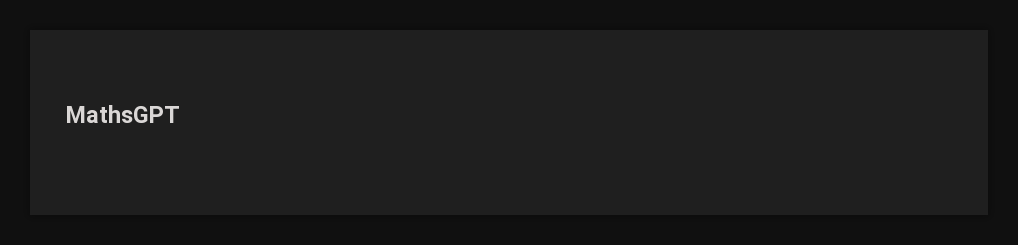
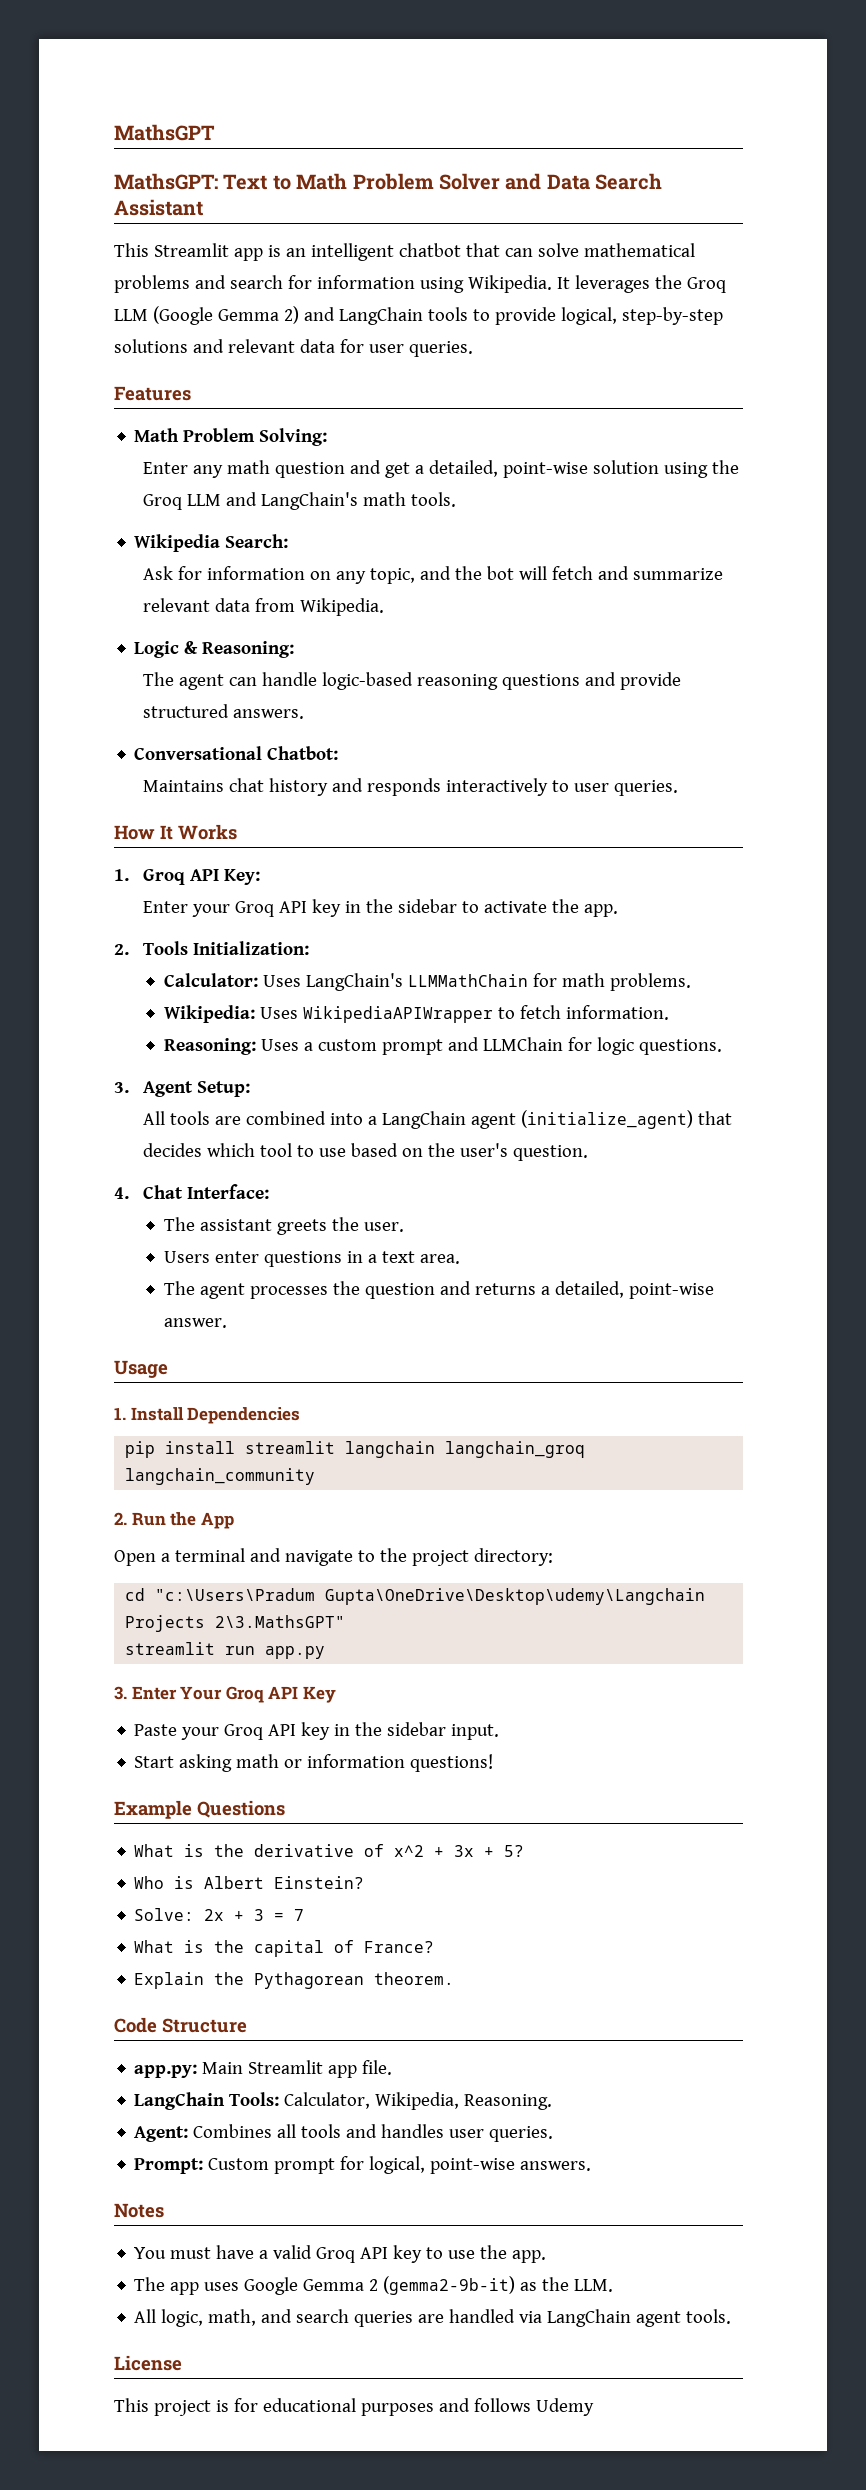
(180, 114) none -> [114,173,663,190] [114,199,203,216] [114,243,695,261] [114,275,726,293] [114,306,723,325] [114,339,473,357] [114,386,191,401] [134,428,328,446] [143,460,740,478] [143,492,457,510] [134,534,289,552] [143,566,724,584] [143,598,385,616] [134,641,295,658] [143,672,682,690] [143,704,305,719] [134,746,339,760] [143,778,679,796] [114,824,237,840] [114,869,261,885] [143,899,619,917] [114,941,310,955] [163,973,691,991] [163,1005,669,1023] [163,1037,722,1055] [114,1081,251,1097] [143,1110,733,1129] [143,1143,589,1161] [114,1184,270,1199] [163,1217,404,1235] [163,1251,460,1267] [163,1281,714,1299] [163,1318,227,1328] [114,1360,168,1378] [114,1407,301,1424] [125,1441,586,1458] [125,1468,316,1485] [114,1512,234,1529] [114,1548,553,1566] [125,1588,706,1605] [125,1615,346,1632] [125,1642,326,1659] [114,1686,336,1703] [134,1722,500,1740] [134,1754,494,1772] [114,1800,285,1819] [134,1844,525,1857] [134,1876,365,1889] [134,1908,305,1921] [134,1940,435,1957] [134,1972,455,1989] [114,2017,247,2033] [134,2060,393,2078] [134,2092,553,2110] [134,2124,554,2142] [134,2156,592,2174] [114,2203,164,2218] [134,2245,547,2263] [134,2276,614,2295] [134,2309,732,2327] [114,2355,182,2371] [114,2398,594,2416] // MathsGPT: Text to Math Problem Solver and Data Search Assistant // This Streamlit app is an intelligent chatbot that can solve mathematical problems and search for information using Wikipedia. It leverages the Groq LLM (Google Gemma 2) and LangChain tools to provide logical, step-by-step solutions and relevant data for user queries. // Features // Math Problem Solving: // Enter any math question and get a detailed, point-wise solution using the Groq LLM and LangChain's math tools. // Wikipedia Search: // Ask for information on any topic, and the bot will fetch and summarize relevant data from Wikipedia. // Logic & Reasoning: // The agent can handle logic-based reasoning questions and provide structured answers. // Conversational Chatbot: // Maintains chat history and responds interactively to user queries. // How It Works // 1. Groq API Key: // Enter your Groq API key in the sidebar to activate the app. // 2. Tools Initialization: // Calculator: Uses LangChain's LLMMathChain for math problems. // Wikipedia: Uses WikipediaAPIWrapper to fetch information. // Reasoning: Uses a custom prompt and LLMChain for logic questions. // 3. Agent Setup: // All tools are combined into a LangChain agent (initialize_agent) that decides which tool to use based on the user's question. // 4. Chat Interface: // The assistant greets the user. // Users enter questions in a text area. // The agent processes the question and returns a detailed, point-wise answer. // Usage // 1. Install Dependencies // pip install streamlit langchain langchain_groq langchain_community // 2. Run the App // Open a terminal and navigate to the project directory: // cd "c:\Users\Pradum Gupta\OneDrive\Desktop\udemy\Langchain Projects 2\3.MathsGPT" // streamlit run app.py // 3. Enter Your Groq API Key // Paste your Groq API key in the sidebar input. // Start asking math or information questions! // Example Questions // What is the derivative of x^2 + 3x + 5? // Who is Albert Einstein? // Solve: 2x + 3 = 7 // What is the capital of France? // Explain the Pythagorean theorem. // Code Structure // app.py: Main Streamlit app file. // LangChain Tools: Calculator, Wikipedia, Reasoning. // Agent: Combines all tools and handles user queries. // Prompt: Custom prompt for logical, point-wise answers. // Notes // You must have a valid Groq API key to use the app. // The app uses Google Gemma 2 (gemma2-9b-it) as the LLM. // All logic, math, and search queries are handled via LangChain agent tools. // License // This project is for educational purposes and follows Udemy

